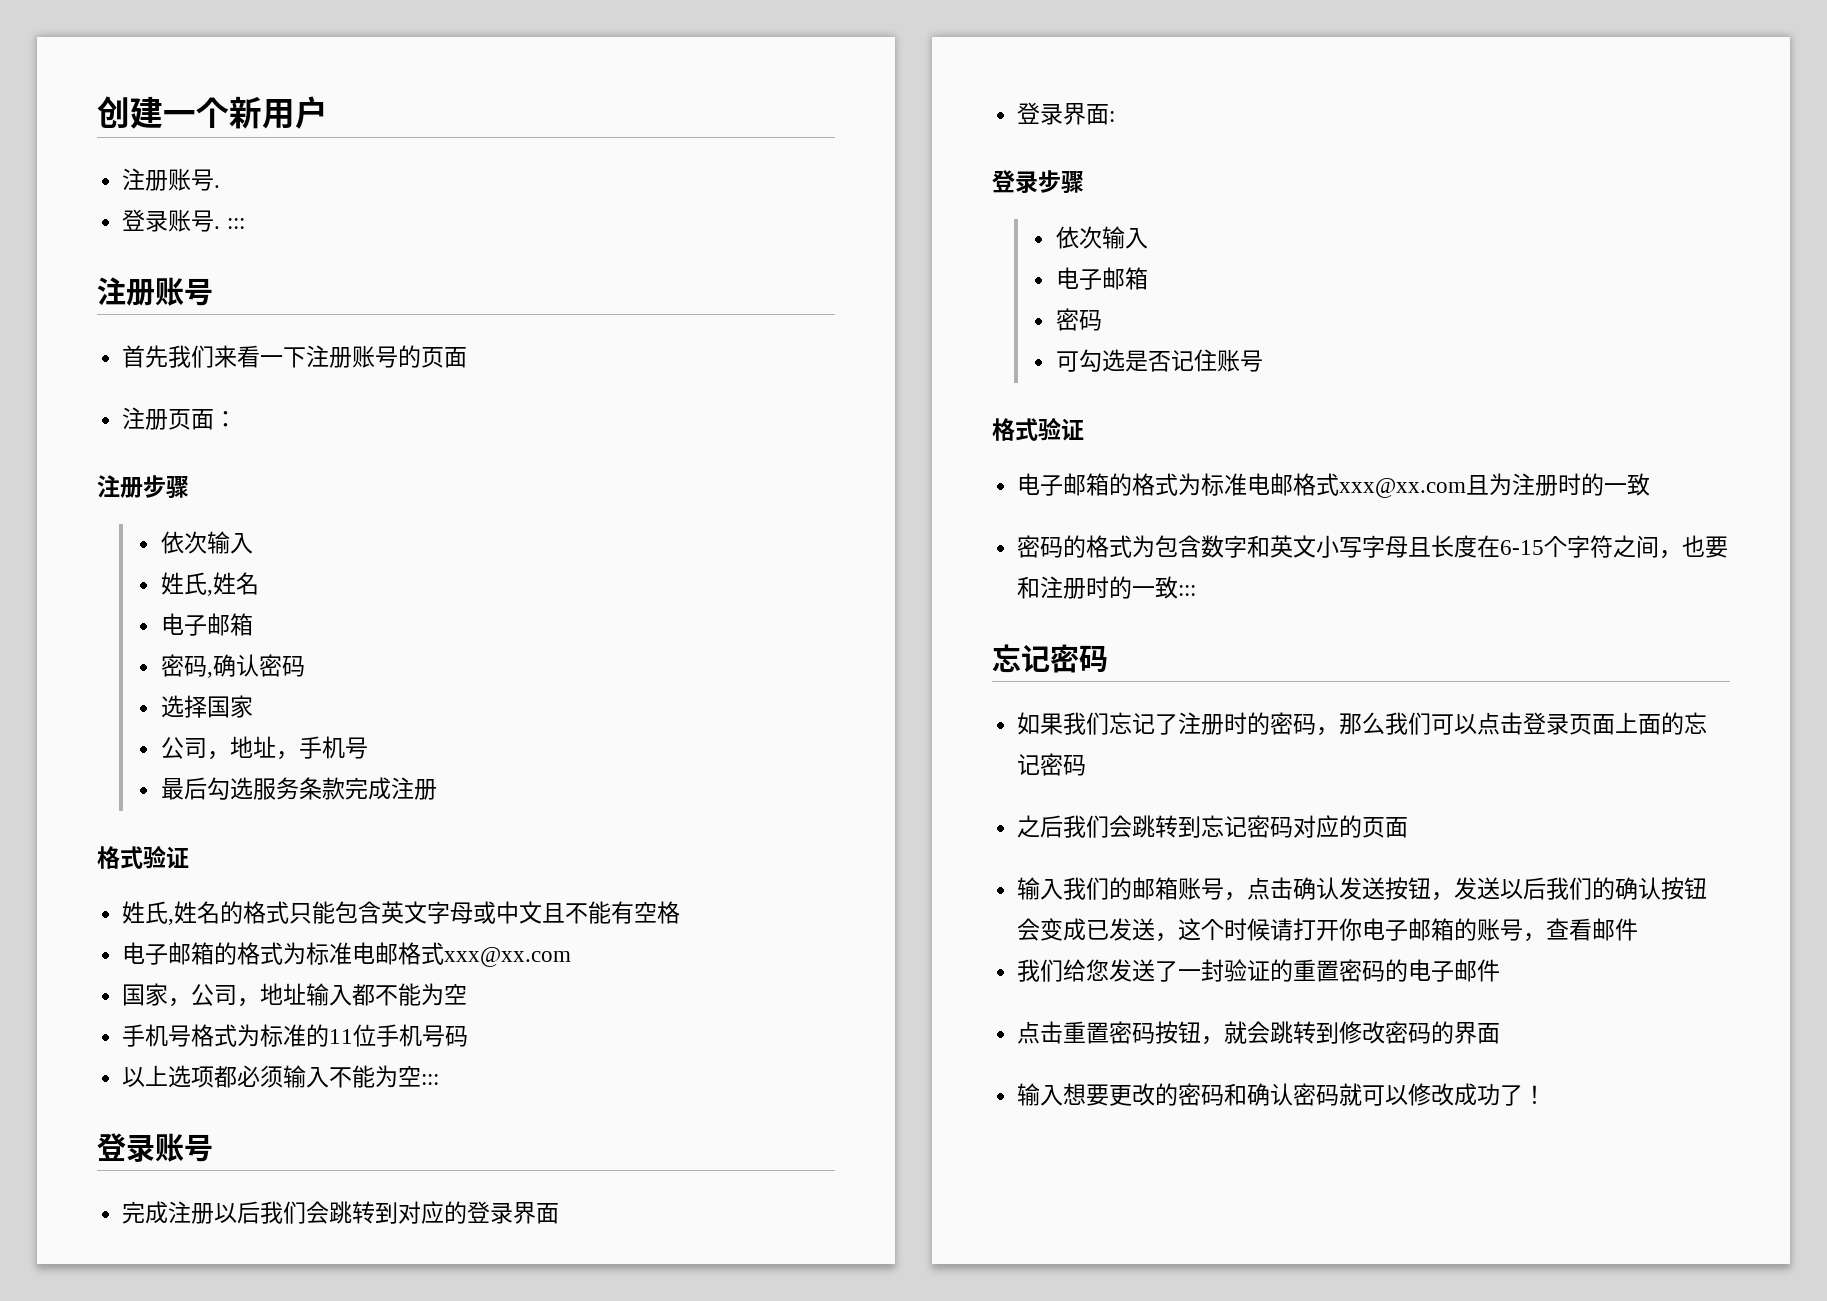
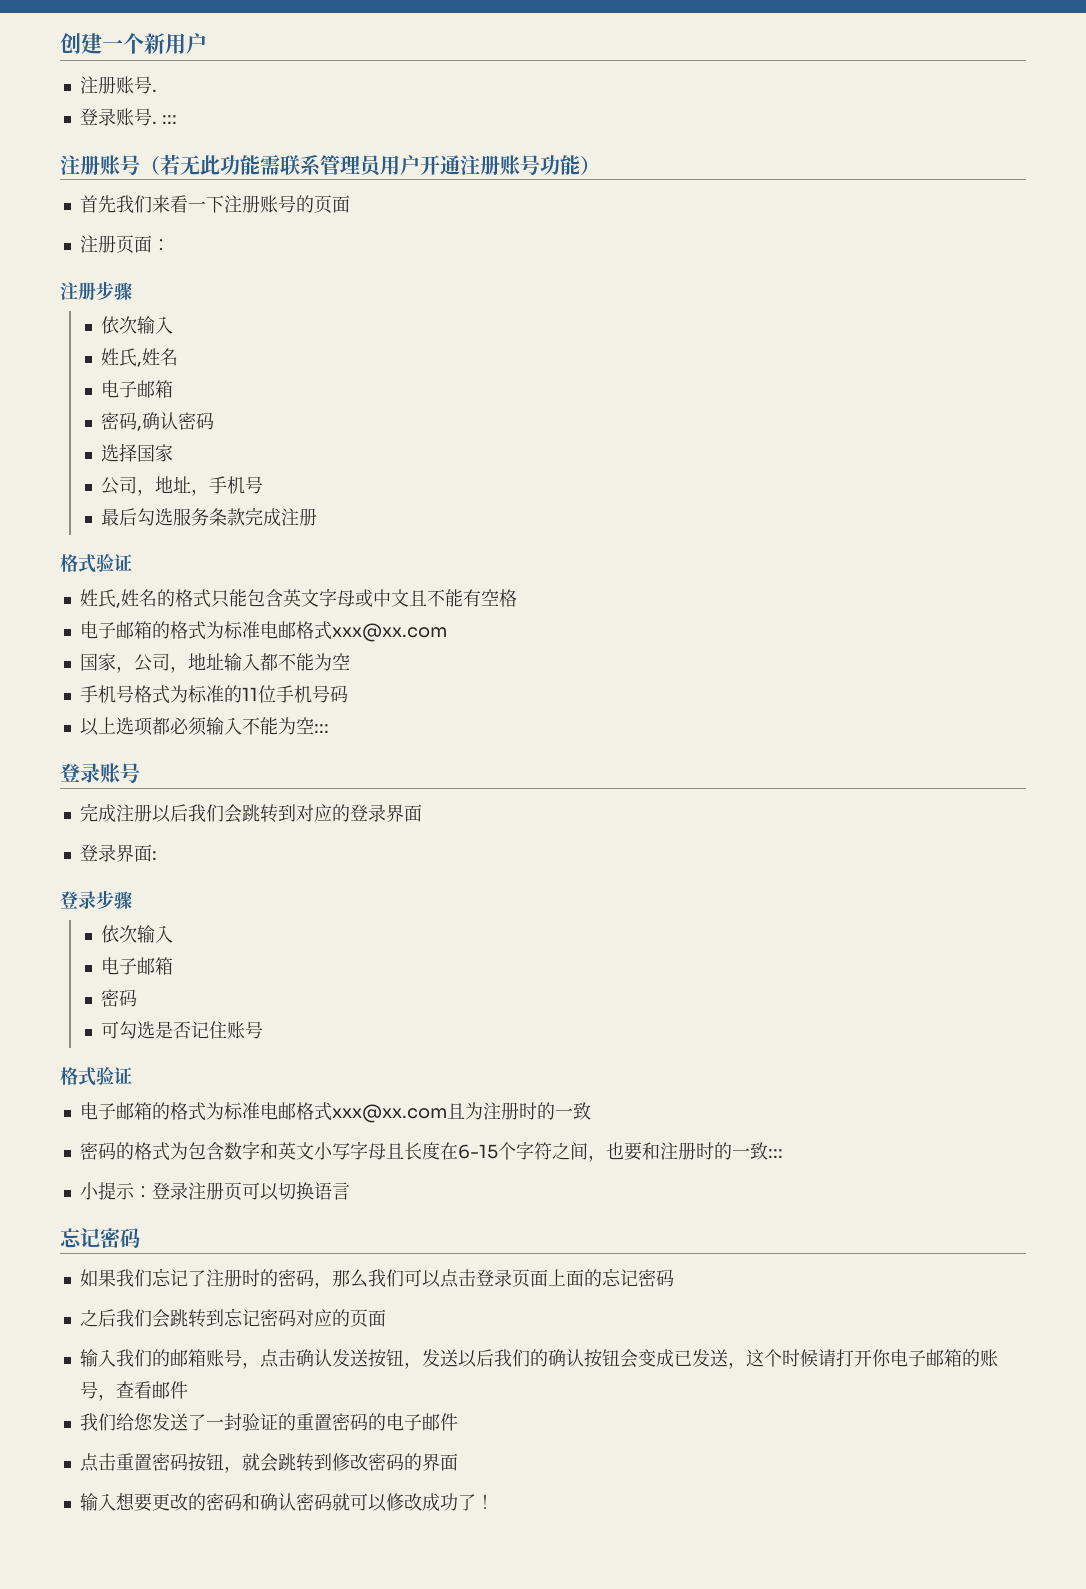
(213, 292) none -> [140,154,600,177] （若无此功能需联系管理员用户开通注册账号功能）
(1197, 590) none -> [79,1182,350,1201] // 小提示：登录注册页可以切换语言

